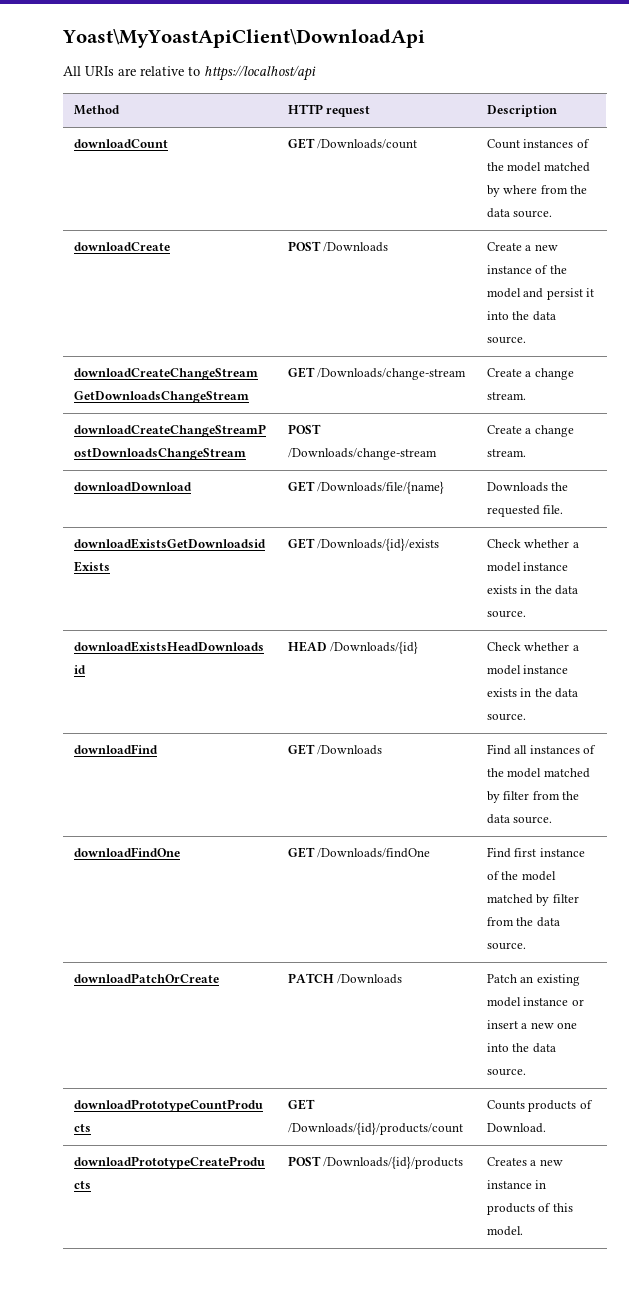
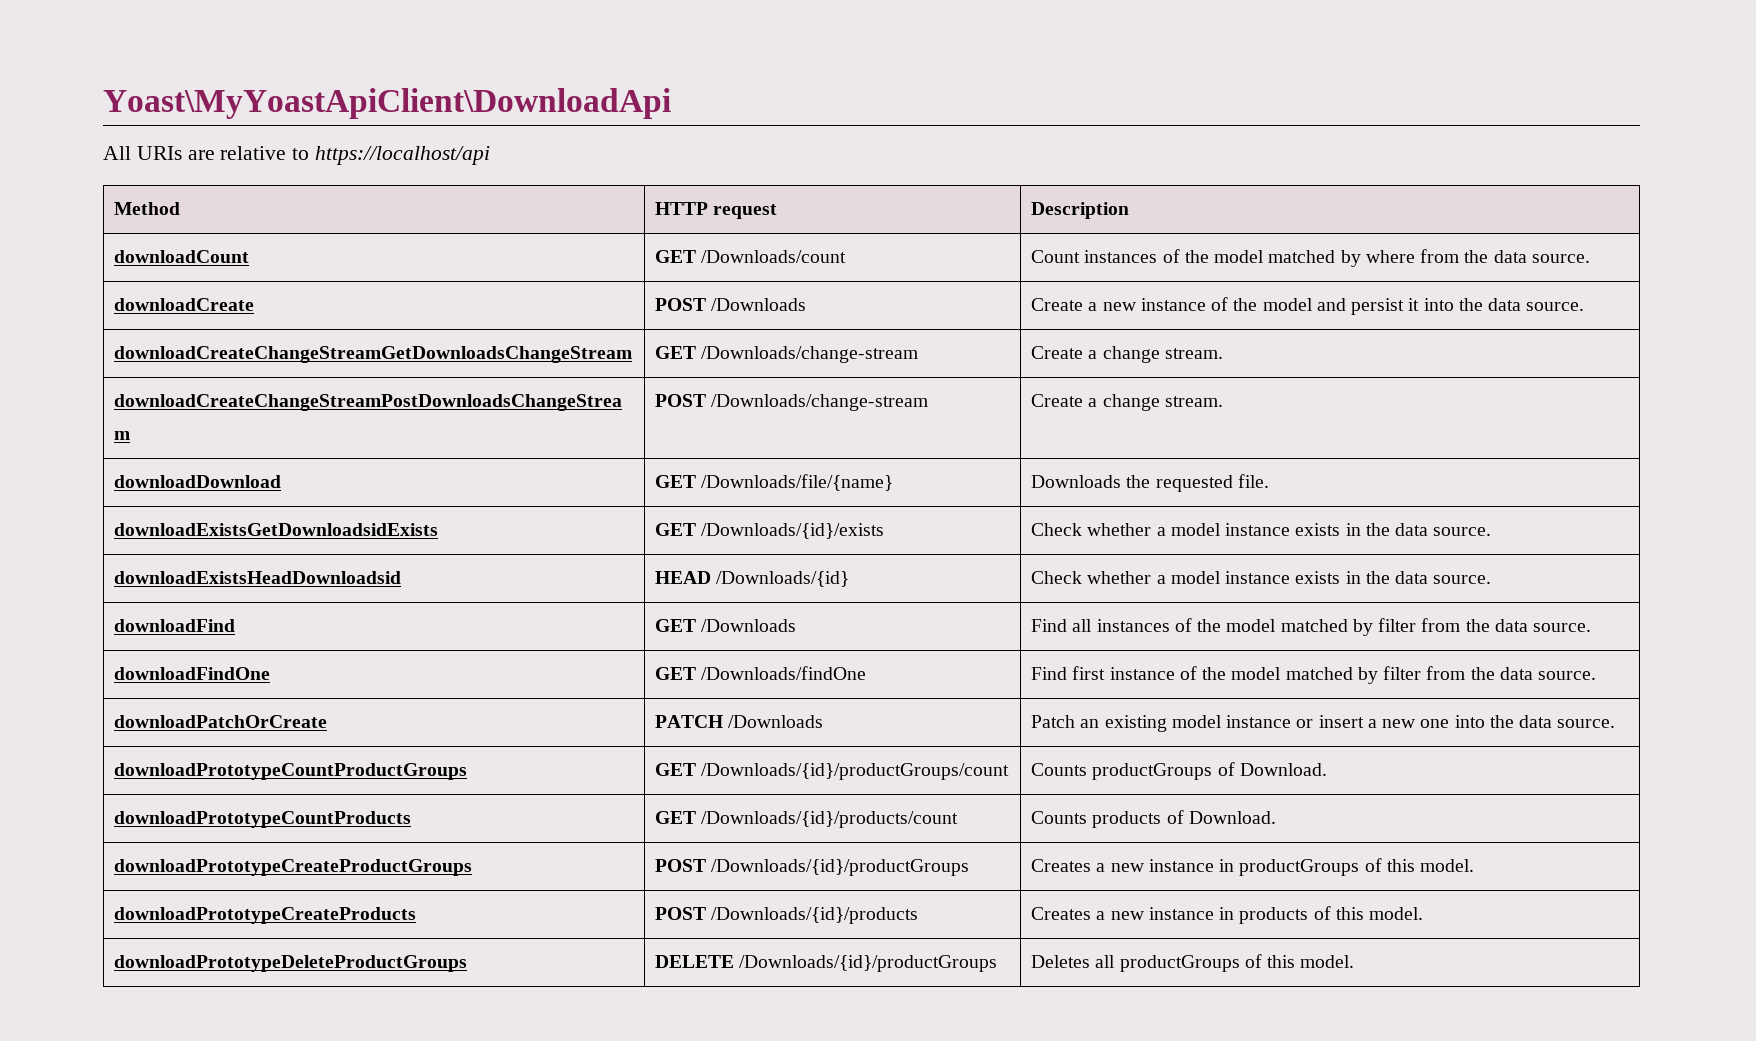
(526, 1072) none -> [113,763,467,780] [654,763,1010,780] [1030,762,1327,780] // downloadPrototypeCountProductGroups | GET /Downloads/{id}/productGroups/count | Counts productGroups of Download.
(546, 1128) none -> [113,859,472,876] [654,859,970,876] [1030,858,1475,876] // downloadPrototypeCreateProductGroups | POST /Downloads/{id}/productGroups | Creates a new instance in productGroups of this model.
(523, 1231) none -> [113,955,467,972] [654,955,998,972] [1030,954,1355,972] // downloadPrototypeDeleteProductGroups | DELETE /Downloads/{id}/productGroups | Deletes all productGroups of this model.

